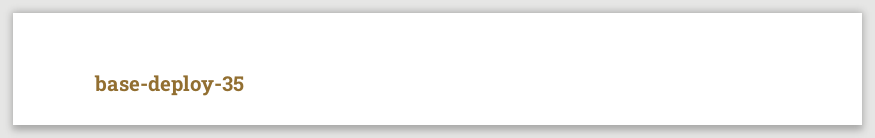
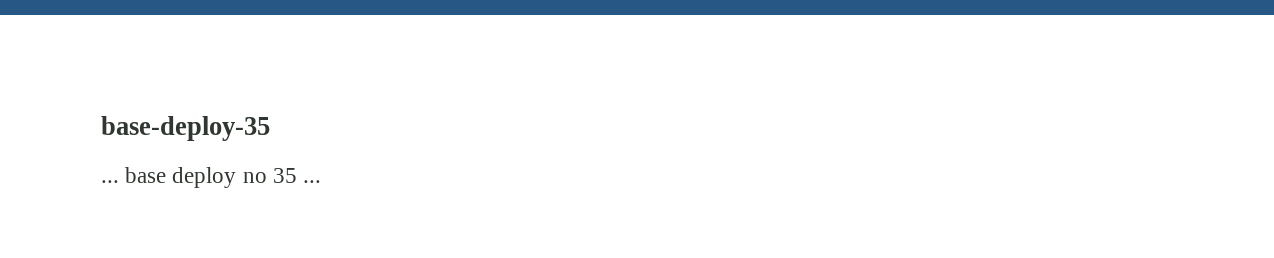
(244, 85) none -> [101,167,322,188] // ... base deploy no 35 ...

